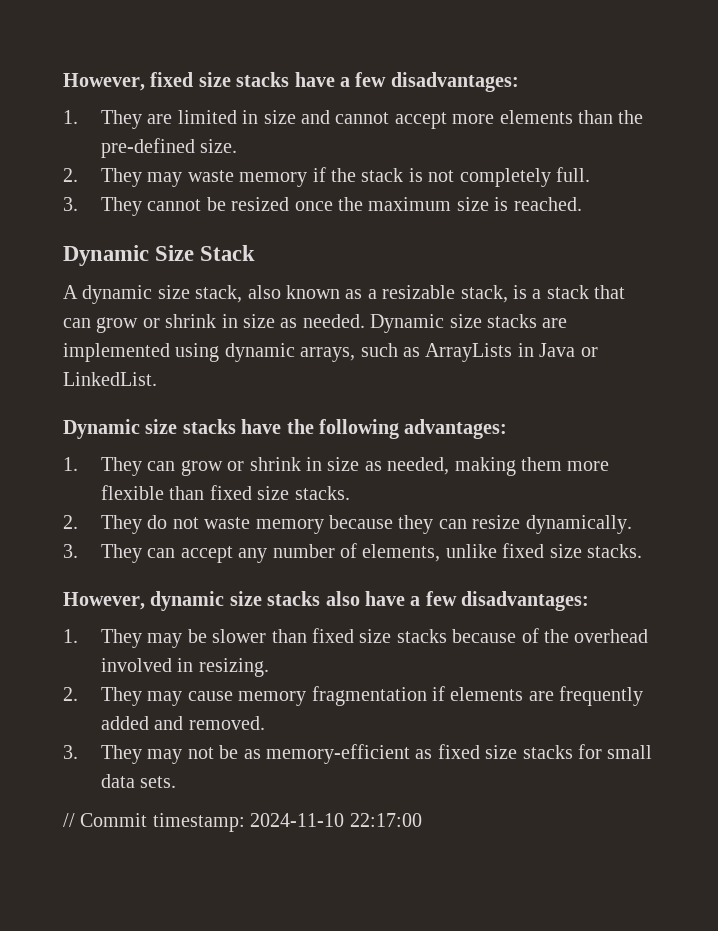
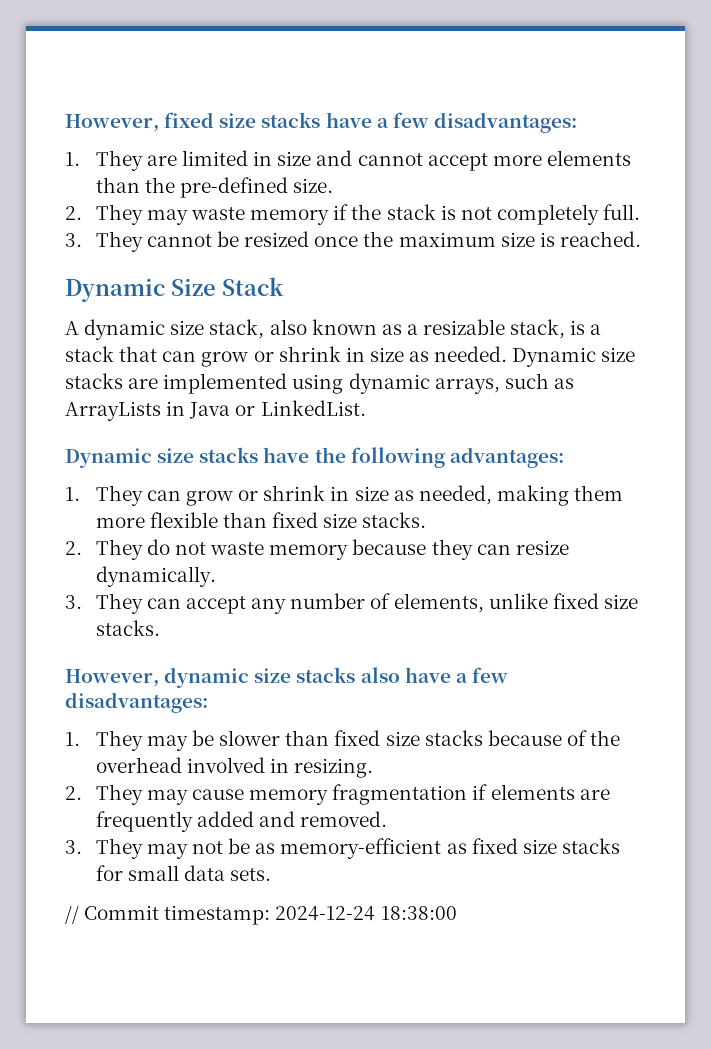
[250,813,422,827] 2024-11-10 22:17:00 -> [275,906,457,921] 2024-12-24 18:38:00

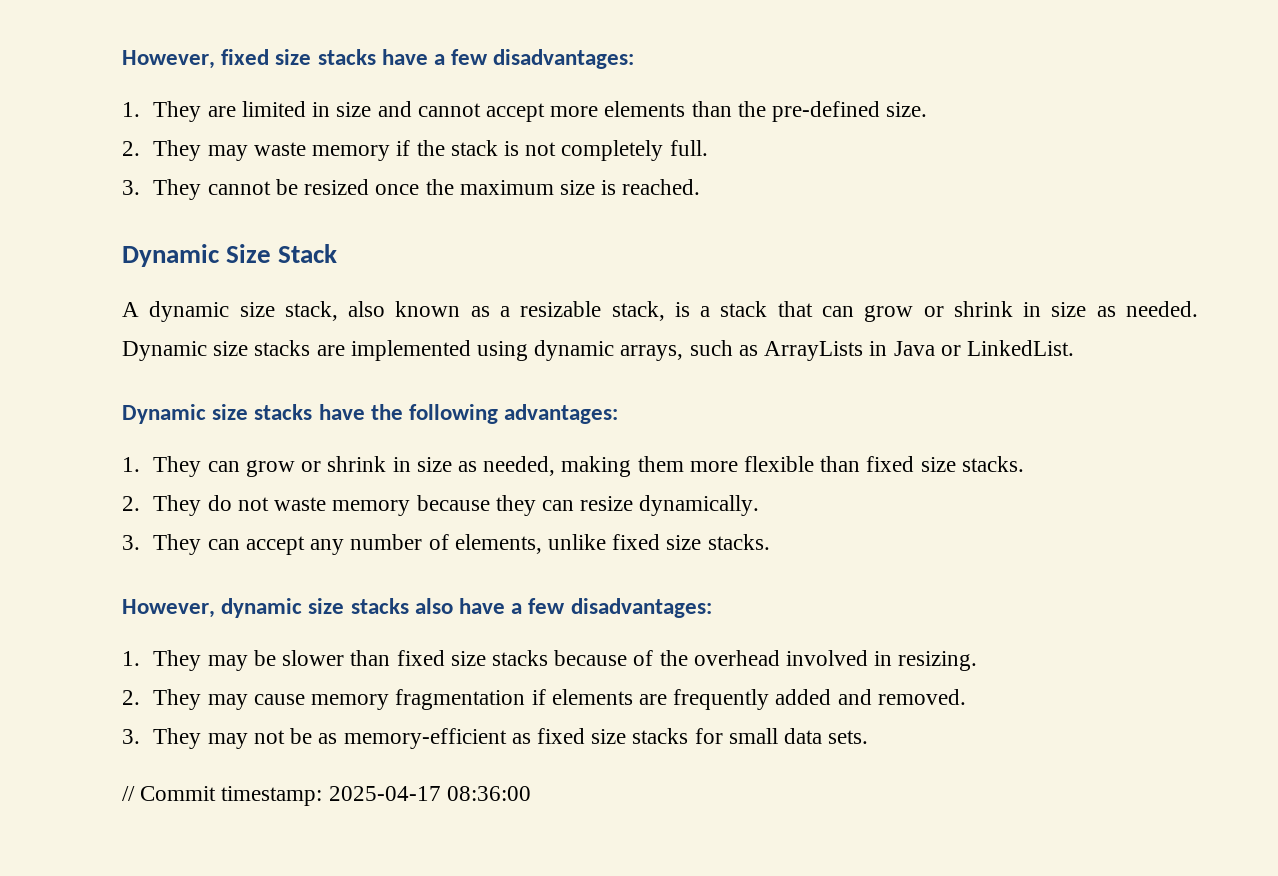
[275,906,457,921] 2024-12-24 18:38:00 -> [328,786,531,801] 2025-04-17 08:36:00

